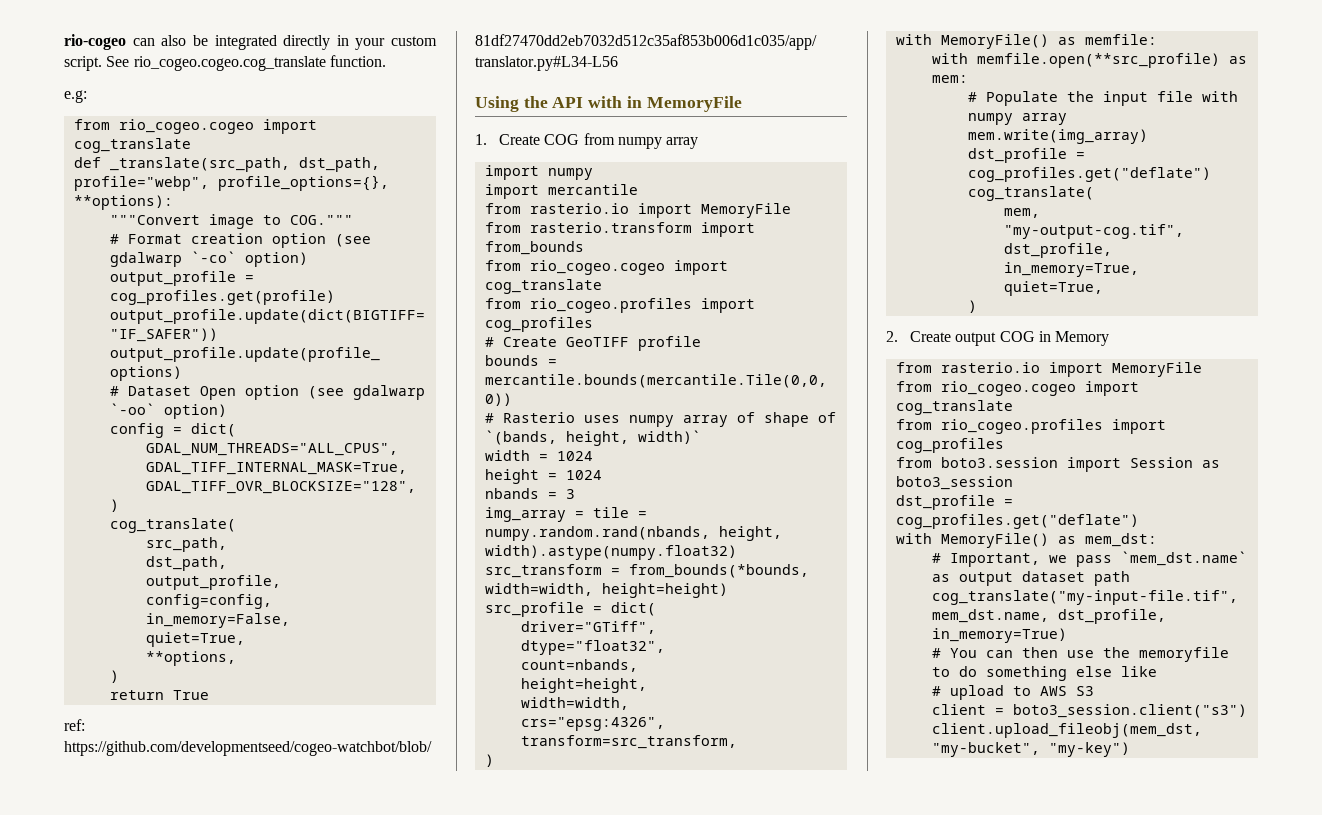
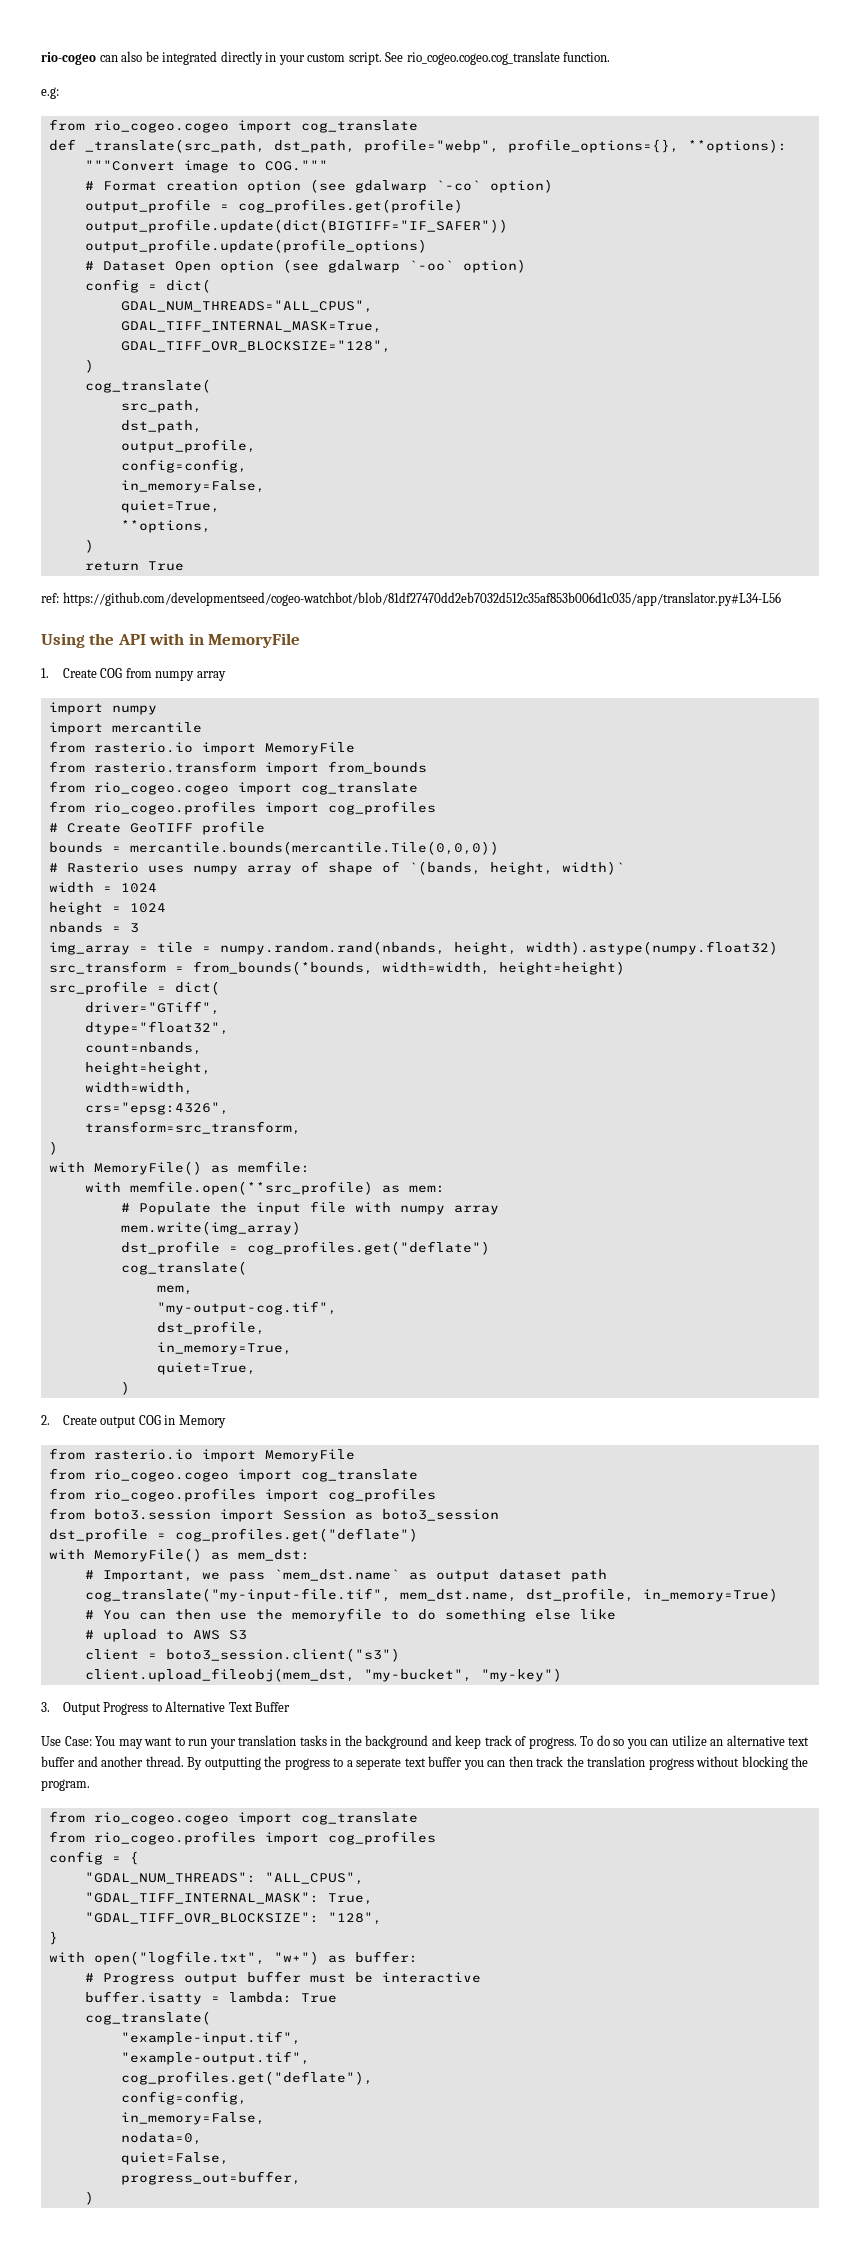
(1130, 749) none -> [41,1701,291,1715] [41,1735,810,1749] [41,1756,809,1770] [41,1779,90,1791] [48,1811,418,1825] [48,1831,436,1845] [48,1851,139,1865] [84,1872,364,1885] [84,1892,373,1905] [84,1912,382,1925] [48,1931,58,1945] [48,1951,418,1965] [84,1971,481,1985] [84,1991,337,2005] [84,2011,211,2025] [120,2031,301,2045] [120,2051,310,2065] [120,2071,373,2085] [120,2091,247,2105] [120,2112,265,2125] [120,2132,202,2145] [120,2152,229,2165] [120,2171,301,2185] [84,2191,94,2205] // 3. Output Progress to Alternative Text Buffer // Use Case: You may want to run your translation tasks in the background and keep track of progress. To do so you can utilize an alternative text buffer and another thread. By outputting the progress to a seperate text buffer you can then track the translation progress without blocking the program. // from rio_cogeo.cogeo import cog_translate // from rio_cogeo.profiles import cog_profiles // config = { // "GDAL_NUM_THREADS": "ALL_CPUS", // "GDAL_TIFF_INTERNAL_MASK": True, // "GDAL_TIFF_OVR_BLOCKSIZE": "128", // } // with open("logfile.txt", "w+") as buffer: // # Progress output buffer must be interactive // buffer.isatty = lambda: True // cog_translate( // "example-input.tif", // "example-output.tif", // cog_profiles.get("deflate"), // config=config, // in_memory=False, // nodata=0, // quiet=False, // progress_out=buffer, // )

